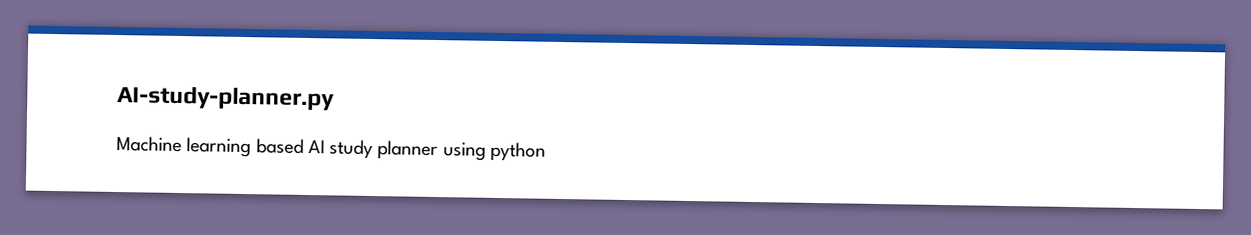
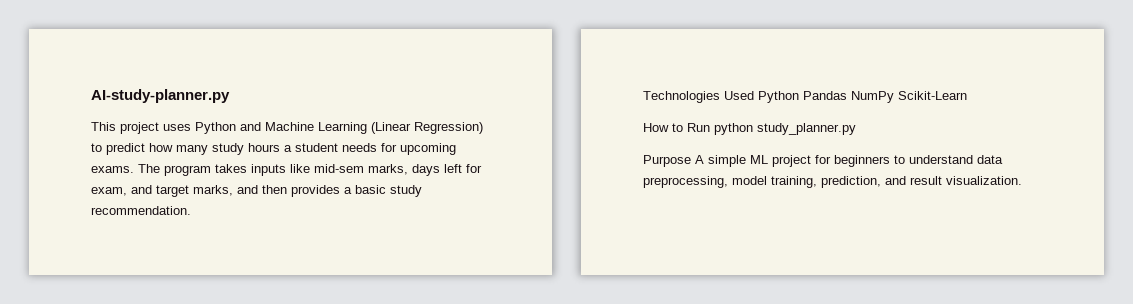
[116,136,546,162] Machine learning based AI study planner using python -> [91,122,483,134] [91,143,456,155] [91,164,482,176] [91,185,422,197] [91,206,191,215] [643,91,967,103] [643,123,856,135] [643,155,1003,167] [643,176,1022,188] This project uses Python and Machine Learning (Linear Regression) to predict how many study hours a student needs for upcoming exams. The program takes inputs like mid-sem marks, days left for exam, and target marks, and then provides a basic study recommendation. // Technologies Used Python Pandas NumPy Scikit-Learn // How to Run python study_planner.py // Purpose A simple ML project for beginners to understand data preprocessing, model training, prediction, and result visualization.

